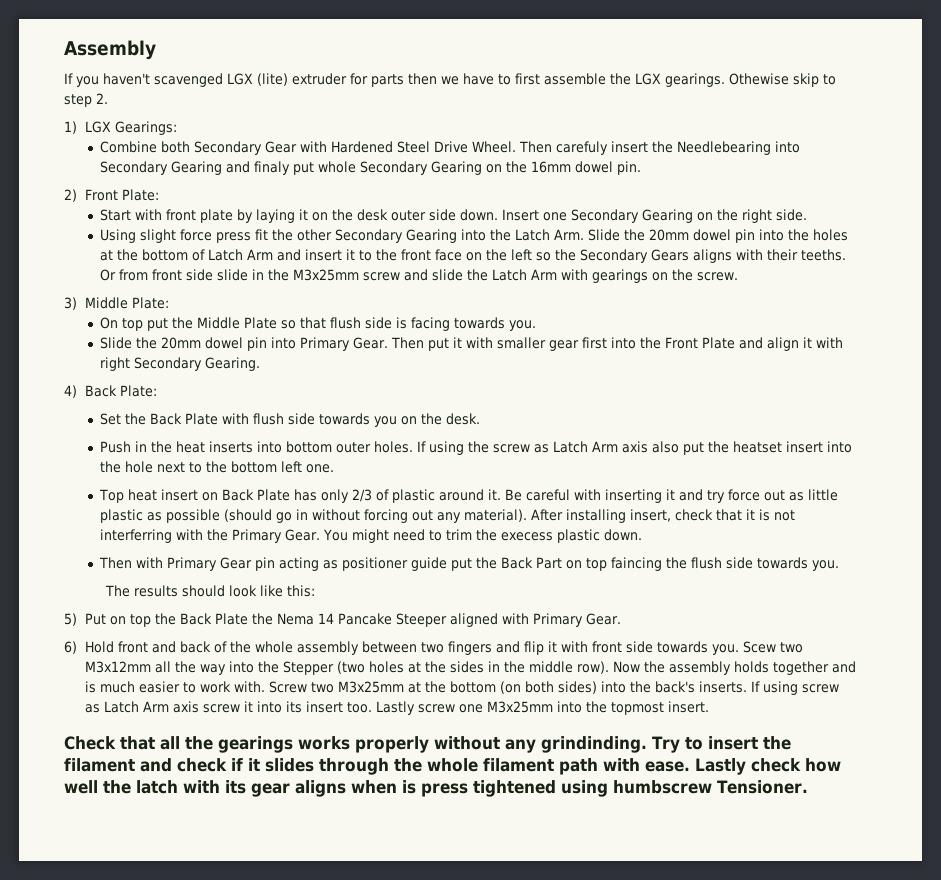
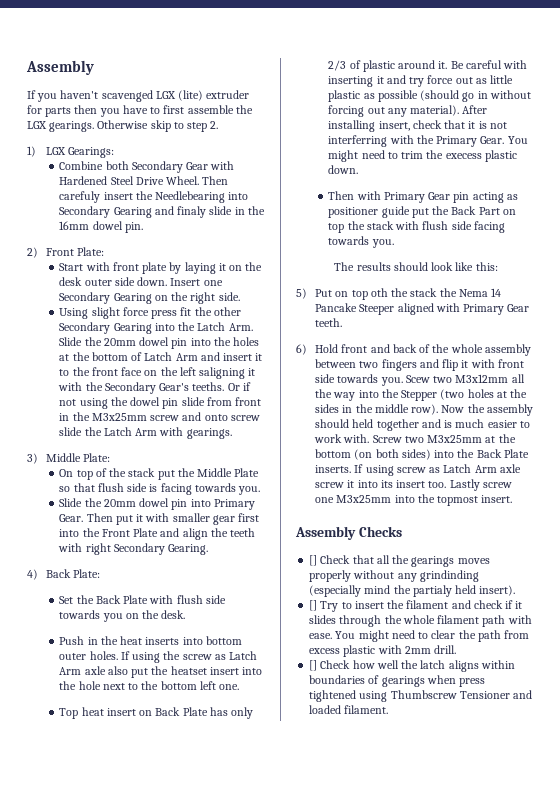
[441,76,459,85] we -> [99,108,120,117] you
[729,73,789,85] Othewise -> [97,120,149,129] Otherwise
[292,161,502,175] put whole Secondary Gearing on -> [209,206,245,215] slide in
[535,249,846,263] [99,269,248,281] so the Secondary Gears aligns with their teeths. Or from front side slide -> [199,367,256,379] [58,382,251,394] [59,397,262,409] saligning it with the Secondary Gear's teeths. Or if not using the dowel pin slide from front
(428, 275) none -> [204,414,260,421] onto screw
[591,269,738,283] gearings on the screw. -> [186,428,232,439] gearings.
(143, 324) none -> [95,468,156,477] of the stack
[802,337,812,348] it -> [210,528,256,537] the teeth
[621,441,648,453] axis -> [84,666,106,675] axle
[610,557,753,571] faincing the flush side -> [347,221,505,233] the stack with flush side facing
[154,613,248,625] the Back Plate -> [370,288,438,297] oth the stack
[585,613,621,625] Gear. -> [507,304,530,312] [315,318,343,327] Gear teeth.
[733,661,769,673] holds -> [315,419,374,428] should held
[654,681,695,693] back's -> [476,449,529,458] Back Plate
[172,701,199,713] axis -> [499,464,521,473] axle
(709, 707) none -> [295,526,402,540] [309,555,318,566] Assembly Checks // []
[298,736,350,750] works -> [457,558,490,564] moves
[541,736,647,753] grindinding. -> [419,570,479,582] [309,585,516,597] [309,600,318,611] grindinding (especially mind the partialy held insert). // []
[695,758,841,775] [64,780,808,797] Lastly check how well the latch with its gear aligns when is press tightened using humbscrew Tensioner. -> [335,630,530,642] [309,645,457,657] [309,660,515,672] [309,675,486,687] [309,690,533,702] [309,705,389,714] You might need to clear the path from excess plastic with 2mm drill. // [] Check how well the latch aligns within boundaries of gearings when press tightened using Thumbscrew Tensioner and loaded filament.

